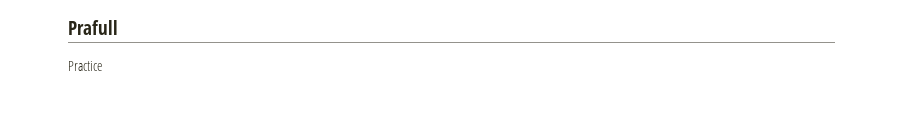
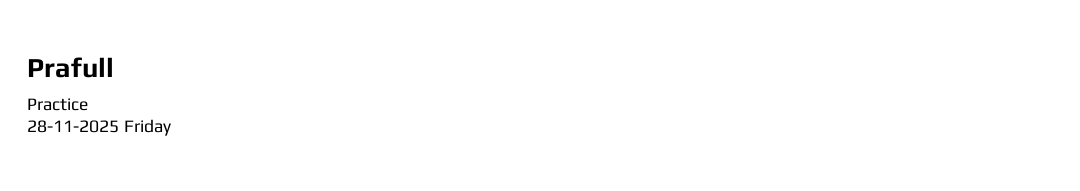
(102, 66) none -> [27,119,171,136] // 28-11-2025 Friday

